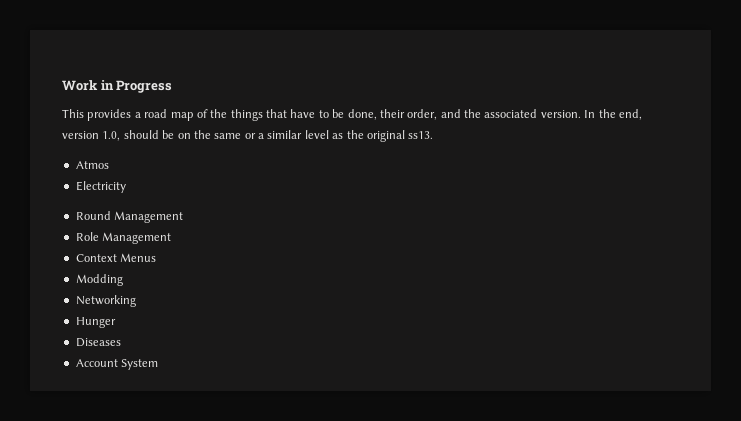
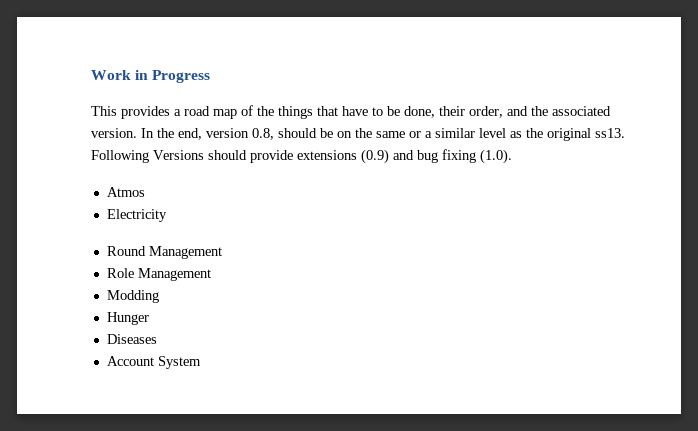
[102,131,121,141] 1.0, -> [252,128,274,140] 0.8,
(434, 135) none -> [91,149,512,164] Following Versions should provide extensions (0.9) and bug fixing (1.0).
[75,253,157,262] // Context Menus -> (211, 274) none
[75,295,136,307] // Networking -> (159, 296) none

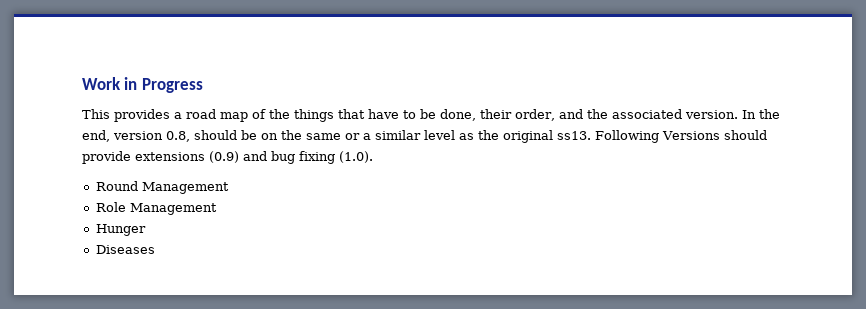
[106,187,145,197] [106,209,167,222] // Atmos // Electricity -> (373, 157) none
[106,290,159,303] // Modding -> (217, 209) none
[106,356,201,369] // Account System -> (155, 249) none

